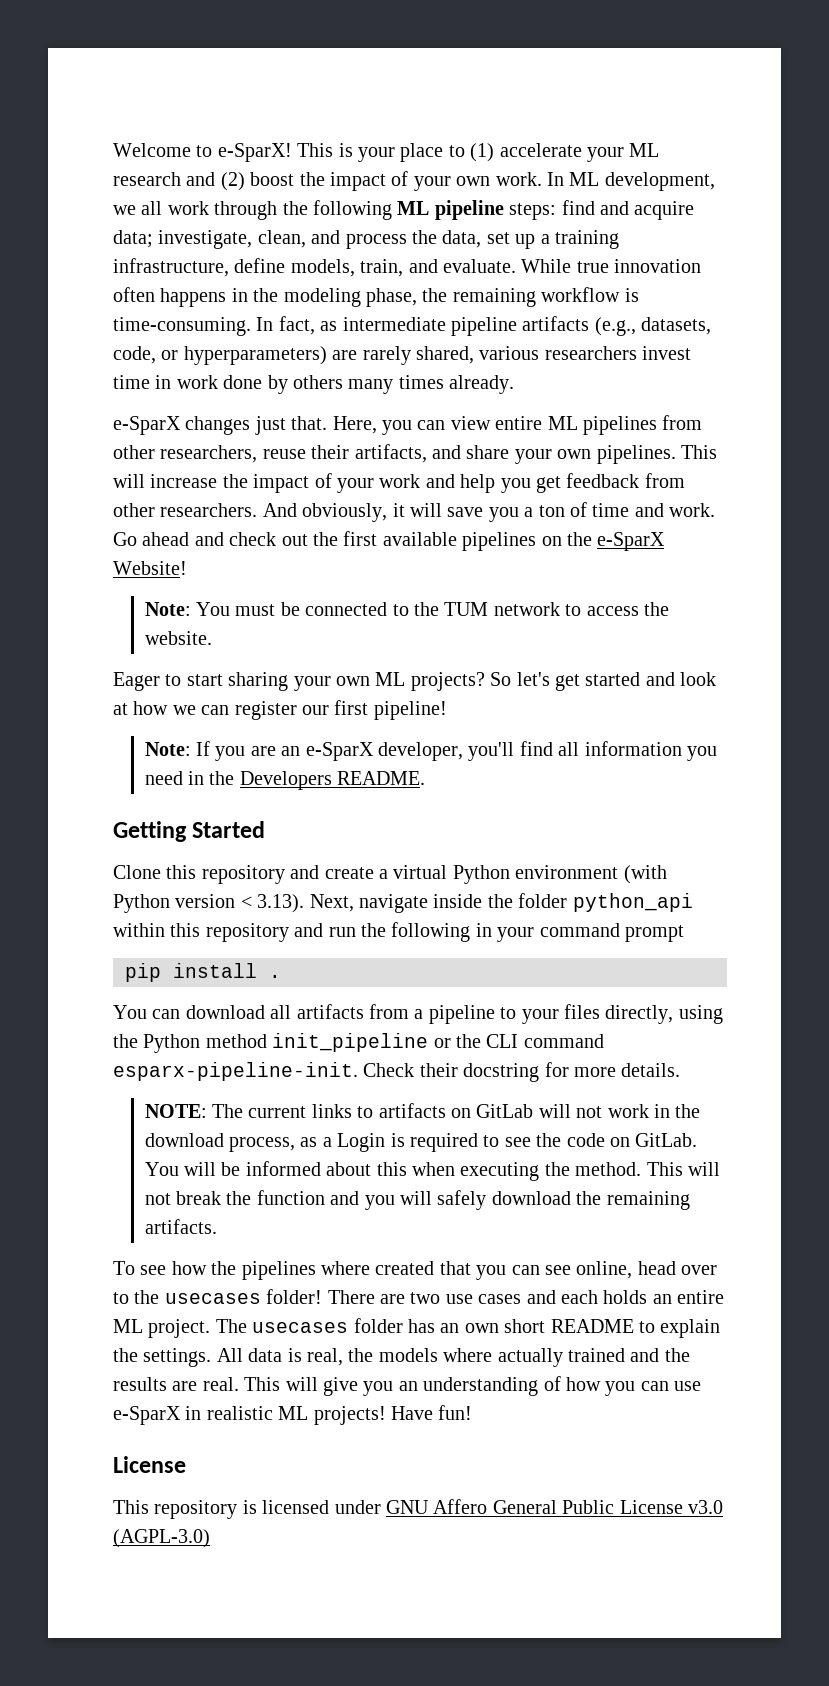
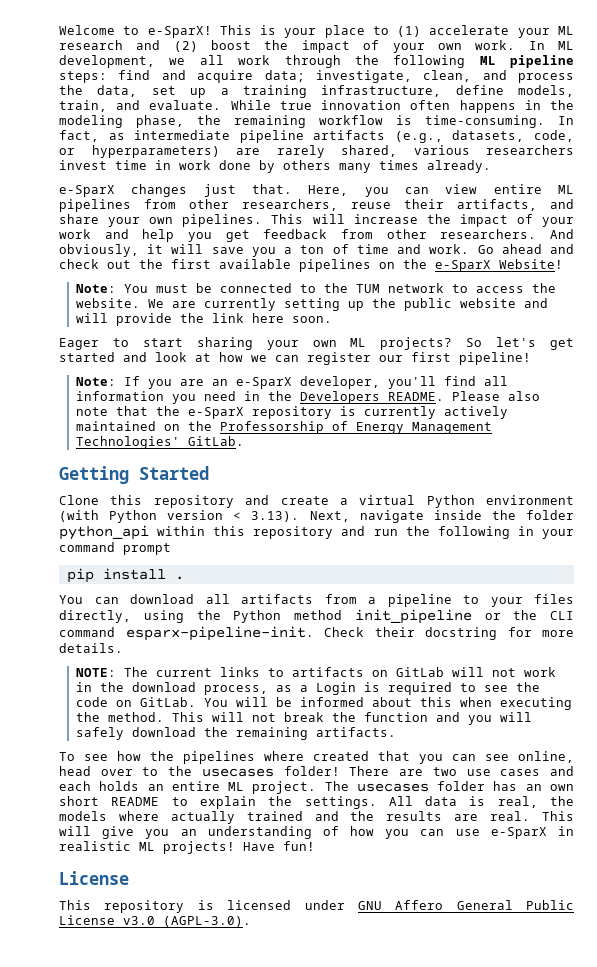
(212, 638) none -> [147,298,548,311] [75,313,332,326] We are currently setting up the public website and will provide the link here soon.
(426, 778) none -> [451,391,540,401] [75,406,508,419] [75,421,492,434] [75,436,244,449] Please also note that the e-SparX repository is currently actively maintained on the Professorship of Energy Management Technologies' GitLab.
[113,1529,210,1548] (AGPL-3.0) -> [163,916,251,927] (AGPL-3.0).

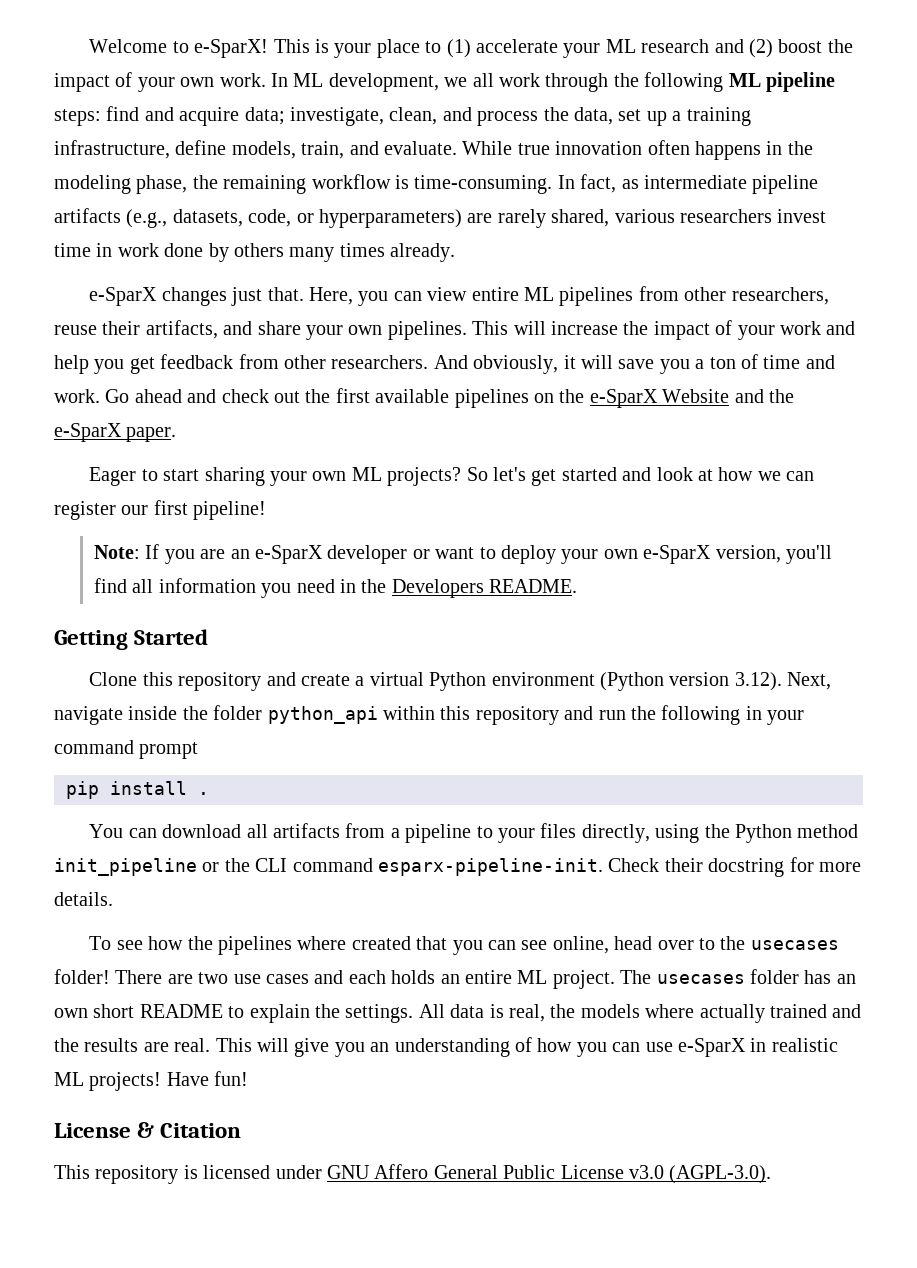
[499,259,563,269] [75,283,556,293] [75,298,548,311] [75,313,332,326] Website! // Note: You must be connected to the TUM network to access the website. We are currently setting up the public website and will provide the link here soon. -> [662,389,794,403] [54,423,177,442] Website and the e-SparX paper.
[299,376,380,389] developer, -> [327,545,781,564] developer or want to deploy your own e-SparX version,
[451,391,540,401] [75,406,508,419] [75,421,492,434] [75,436,244,449] Please also note that the e-SparX repository is currently actively maintained on the Professorship of Energy Management Technologies' GitLab. -> (578, 586) none
[59,510,300,523] (with Python version < 3.13). -> [600,672,782,691] (Python version 3.12).
[75,667,556,677] [75,682,540,695] [75,697,572,710] [75,712,532,725] [75,727,396,740] // NOTE: The current links to artifacts on GitLab will not work in the download process, as a Login is required to see the code on GitLab. You will be informed about this when executing the method. This will not break the function and you will safely download the remaining artifacts. -> (113, 899) none
(129, 878) none -> [137,1122,242,1138] & Citation

